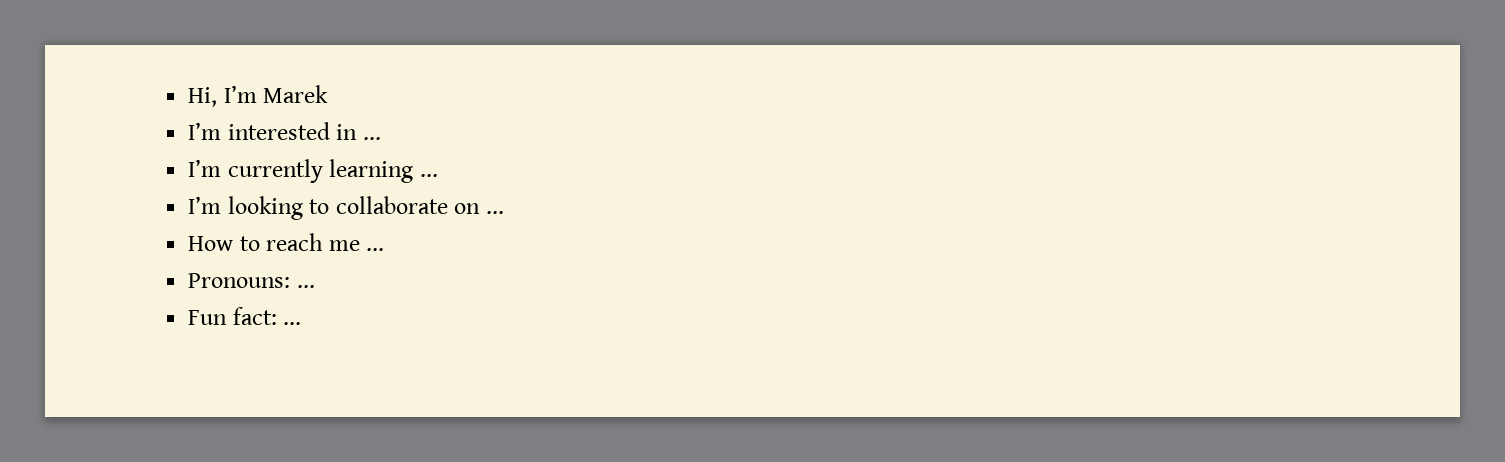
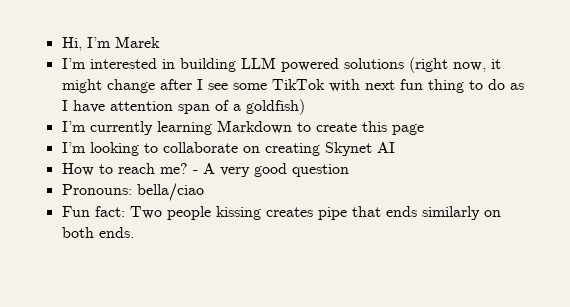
[362,137,381,140] [188,159,438,183] ... // I’m currently learning ... -> [179,57,501,73] [61,79,524,93] [61,99,305,115] [61,120,424,135] building LLM powered solutions (right now, it might change after I see some TikTok with next fun thing to do as I have attention span of a goldfish) // I’m currently learning Markdown to create this page
[485,211,504,214] ... -> [264,142,395,156] creating Skynet AI
[328,240,385,251] me ... -> [159,163,349,177] me? - A very good question
[296,285,315,288] ... -> [136,183,204,201] bella/ciao
[283,322,302,325] ... -> [129,206,501,220] [61,227,134,238] Two people kissing creates pipe that ends similarly on both ends.

